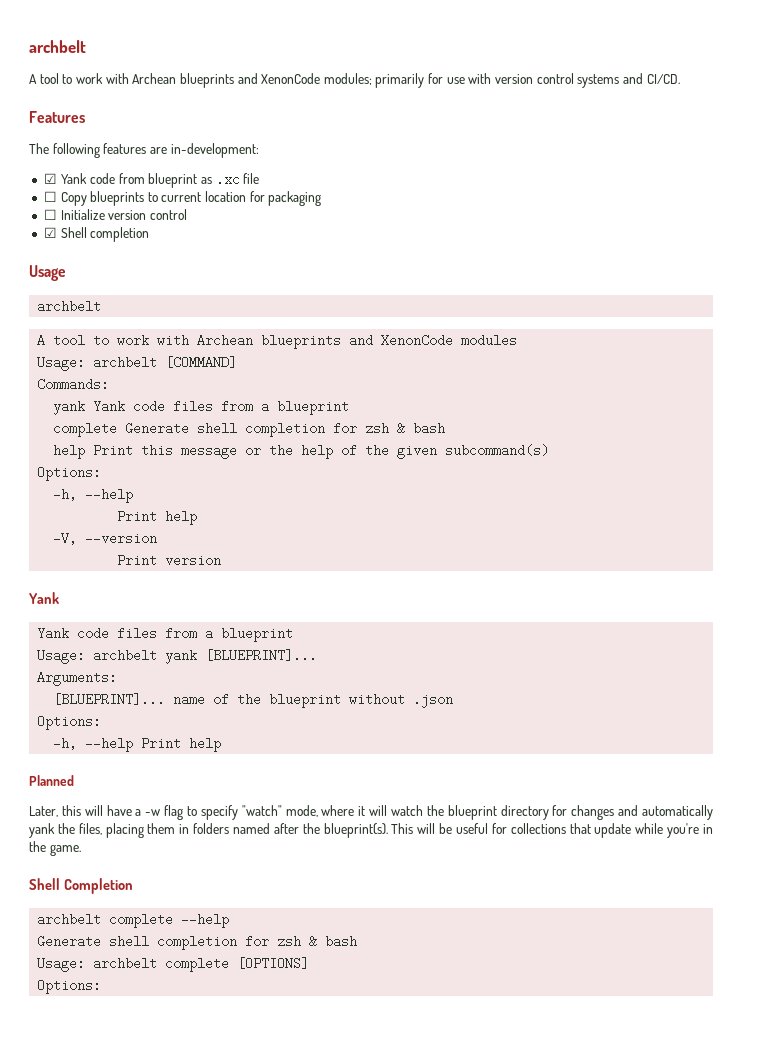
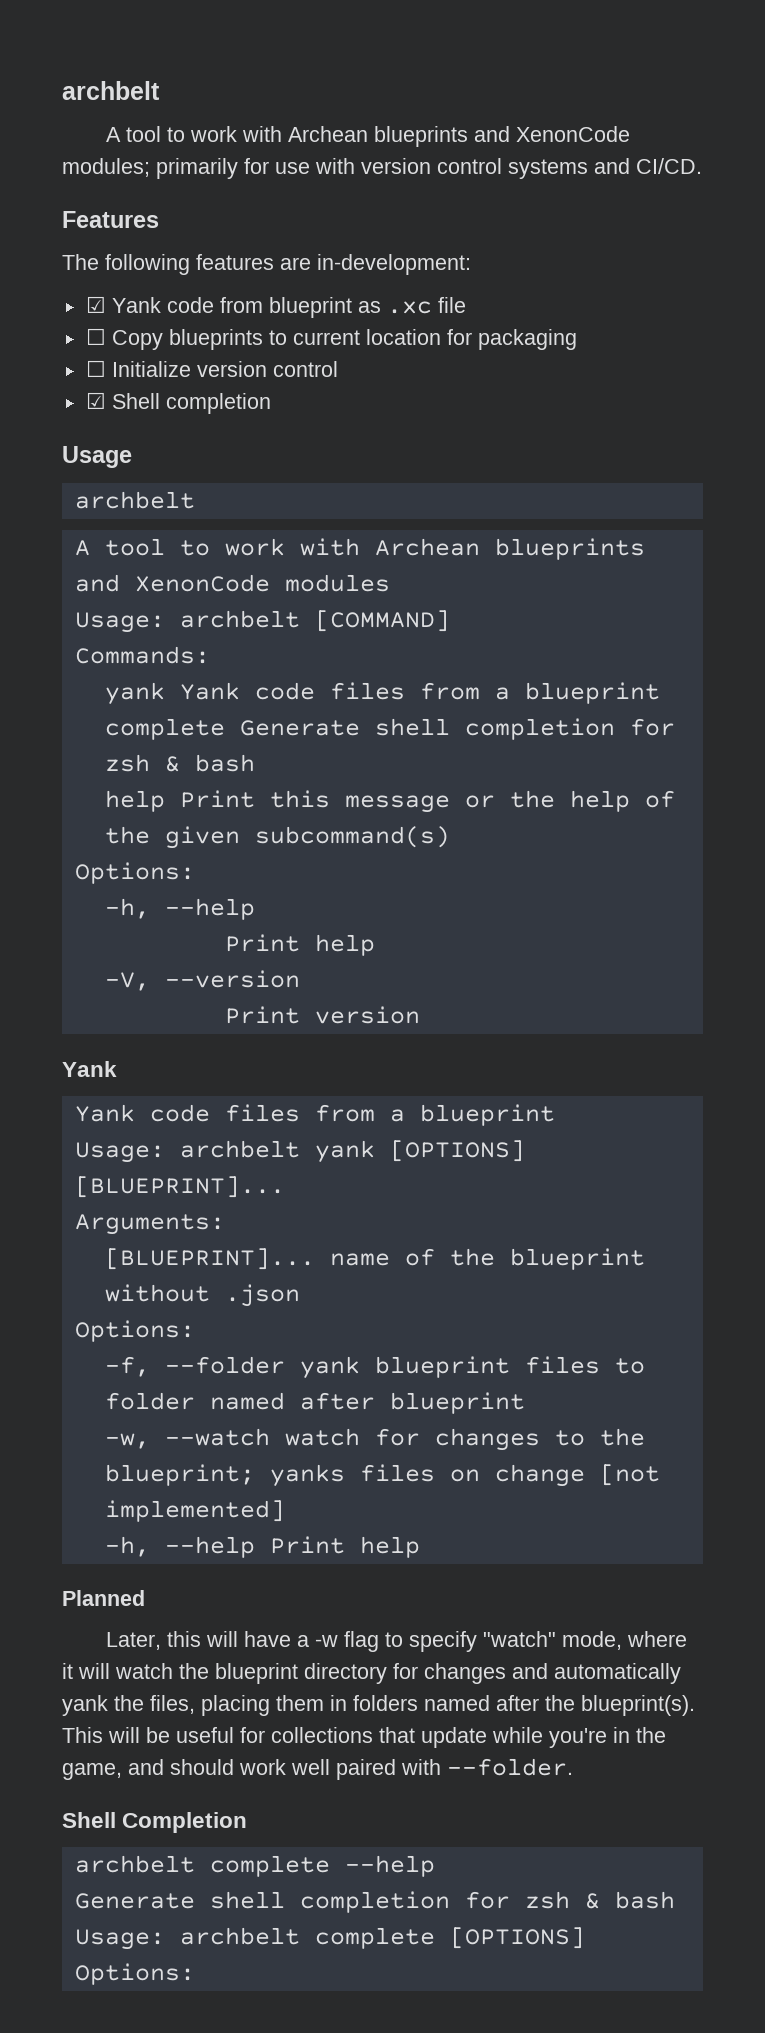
(198, 656) none -> [389,1140,525,1162] [OPTIONS]
(102, 722) none -> [104,1356,645,1379] [104,1392,525,1414] [104,1428,645,1451] [104,1464,660,1487] [104,1500,285,1522] // -f, --folder yank blueprint files to folder named after blueprint // -w, --watch watch for changes to the blueprint; yanks files on change [not implemented]
[49,844,81,856] game. -> [62,1758,573,1780] game, and should work well paired with --folder.

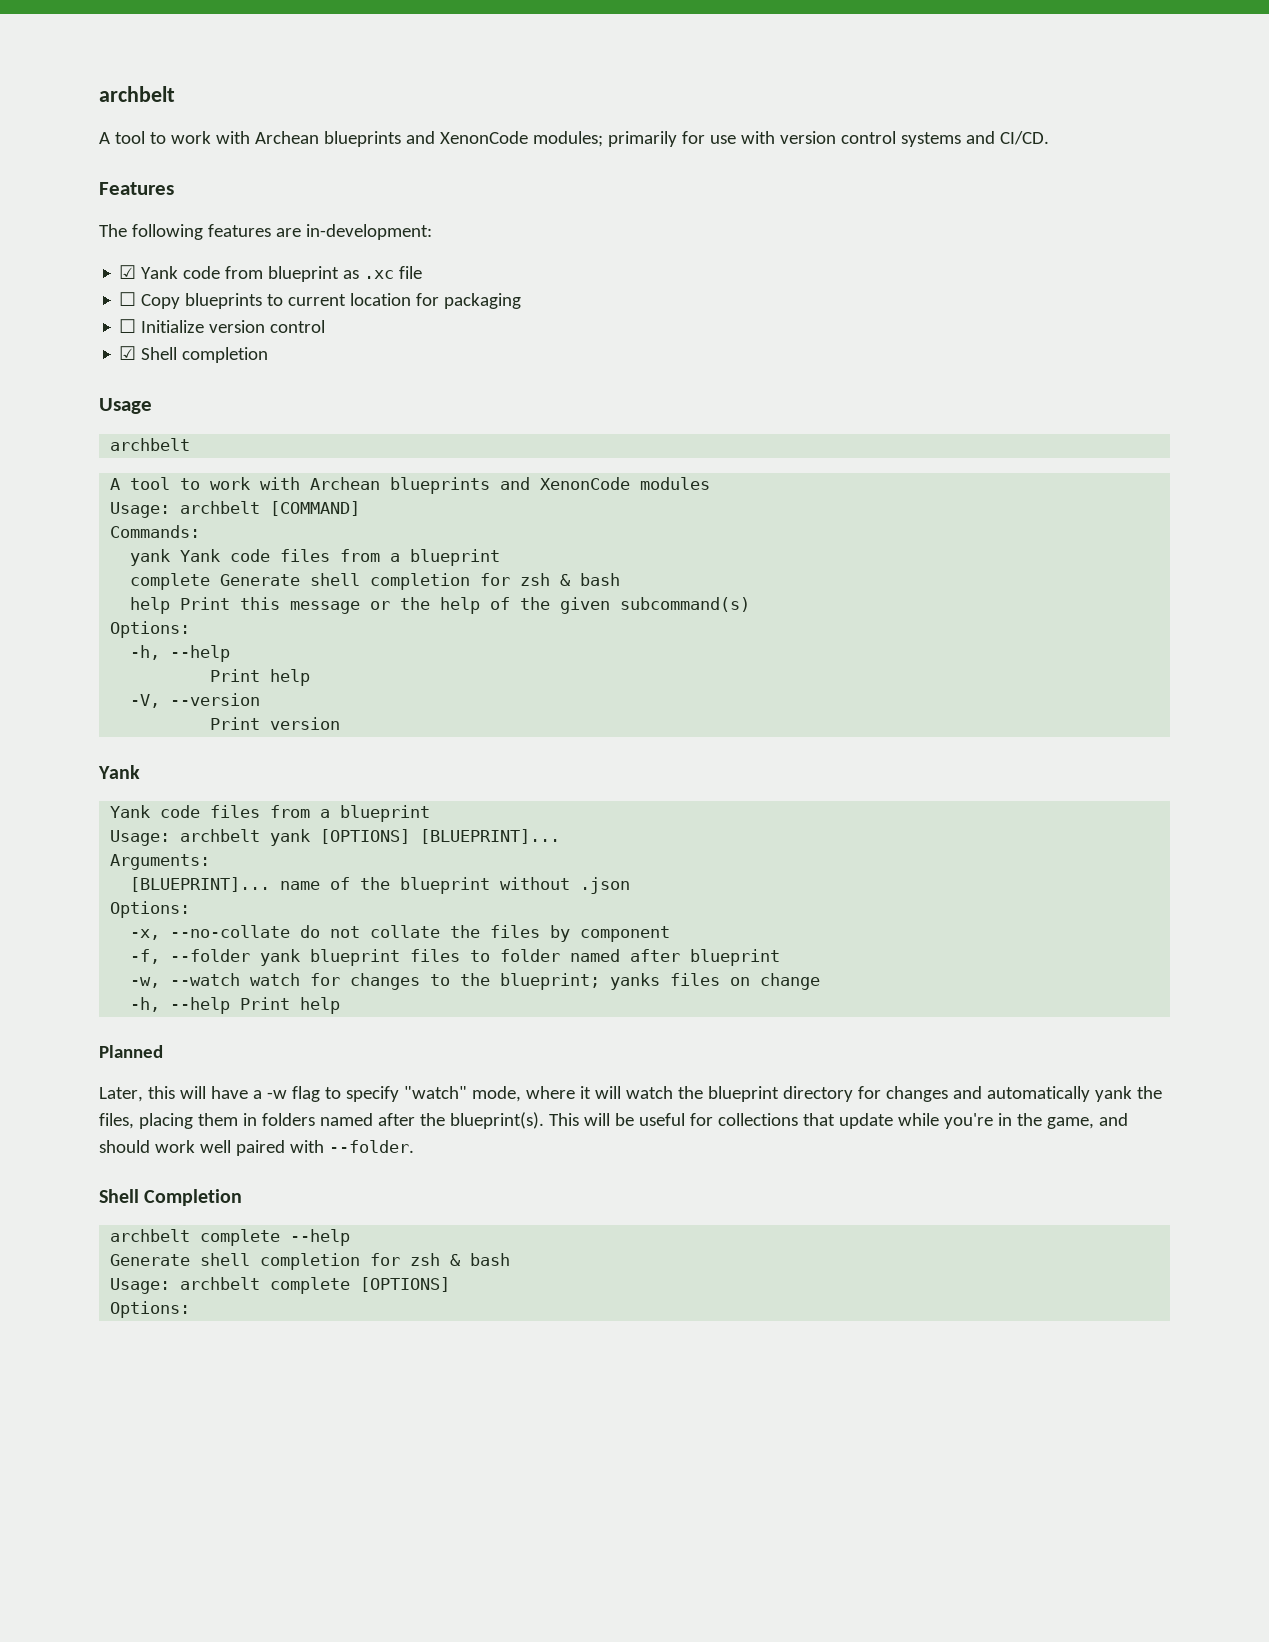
(195, 1331) none -> [130,925,671,942] // -x, --no-collate do not collate the files by component
[599,1464,660,1486] [104,1500,285,1522] [not implemented] -> (821, 981) none

